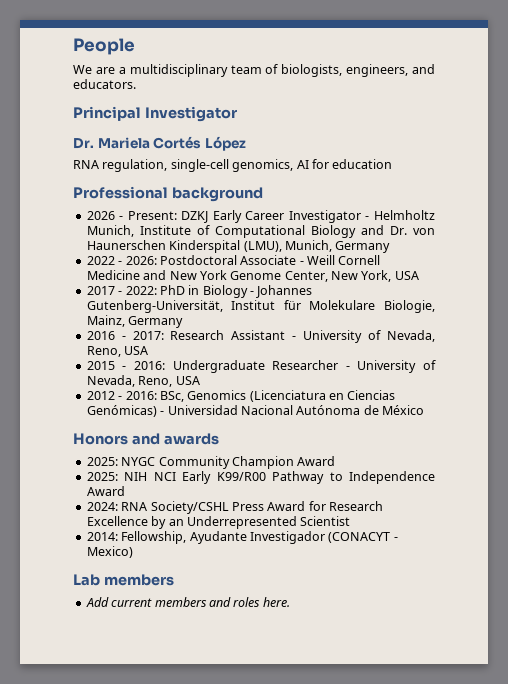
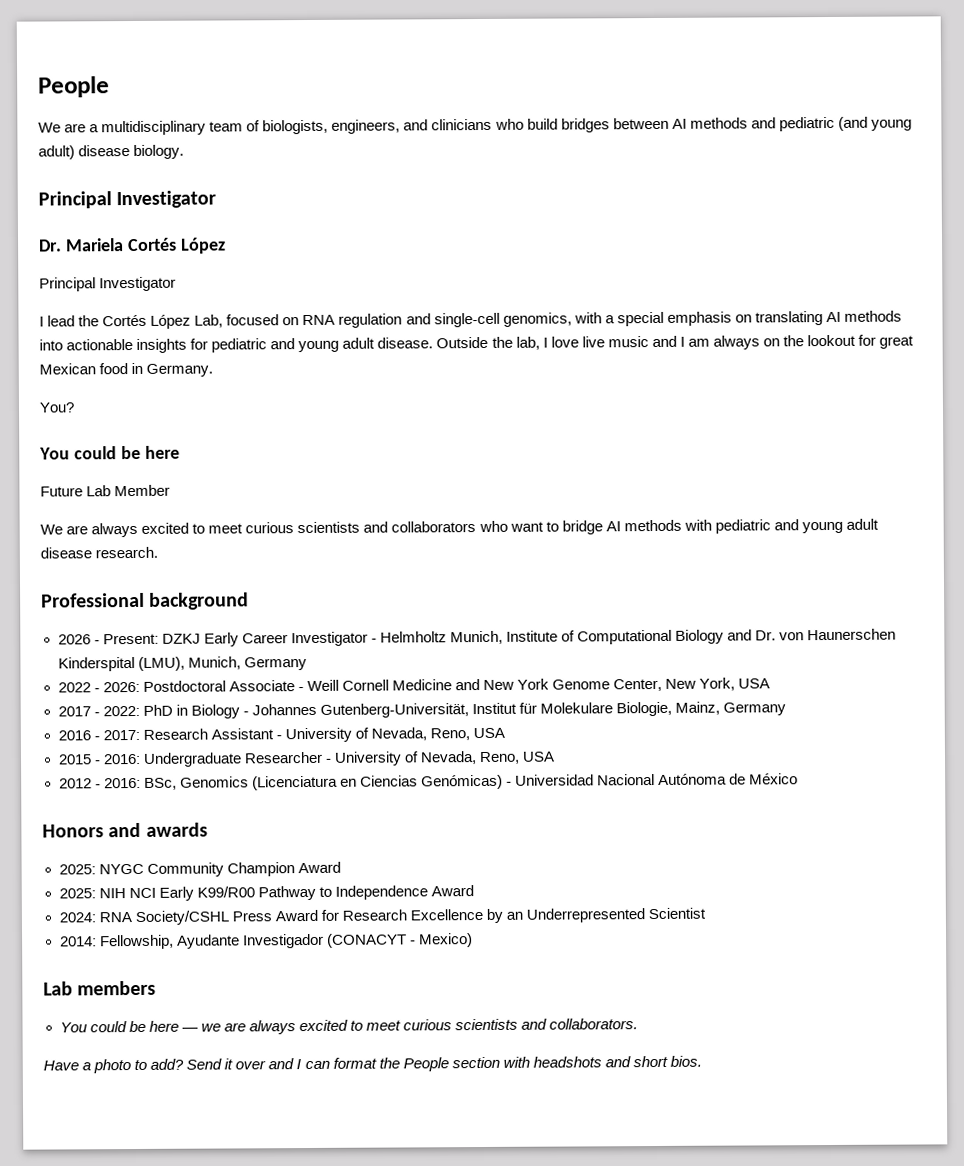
[73,79,136,89] educators. -> [431,116,912,133] [38,144,185,160] clinicians who build bridges between AI methods and pediatric (and young adult) disease biology.
[73,159,393,172] RNA regulation, single-cell genomics, AI for education -> [39,276,177,292] [39,310,902,329] [39,334,915,353] [39,362,214,377] [39,402,75,413] [39,445,180,460] [40,484,171,497] [40,518,879,538] [40,546,159,559] Principal Investigator // I lead the Cortés López Lab, focused on RNA regulation and single-cell genomics, with a special emphasis on translating AI methods into actionable insights for pediatric and young adult disease. Outside the lab, I love live music and I am always on the lookout for great Mexican food in Germany. // You? // You could be here // Future Lab Member // We are always excited to meet curious scientists and collaborators who want to bridge AI methods with pediatric and young adult disease research.
[85,597,290,607] Add current members and roles here. -> [59,1018,639,1035] [43,1055,702,1074] You could be here — we are always excited to meet curious scientists and collaborators. // Have a photo to add? Send it over and I can format the People section with headshots and short bios.

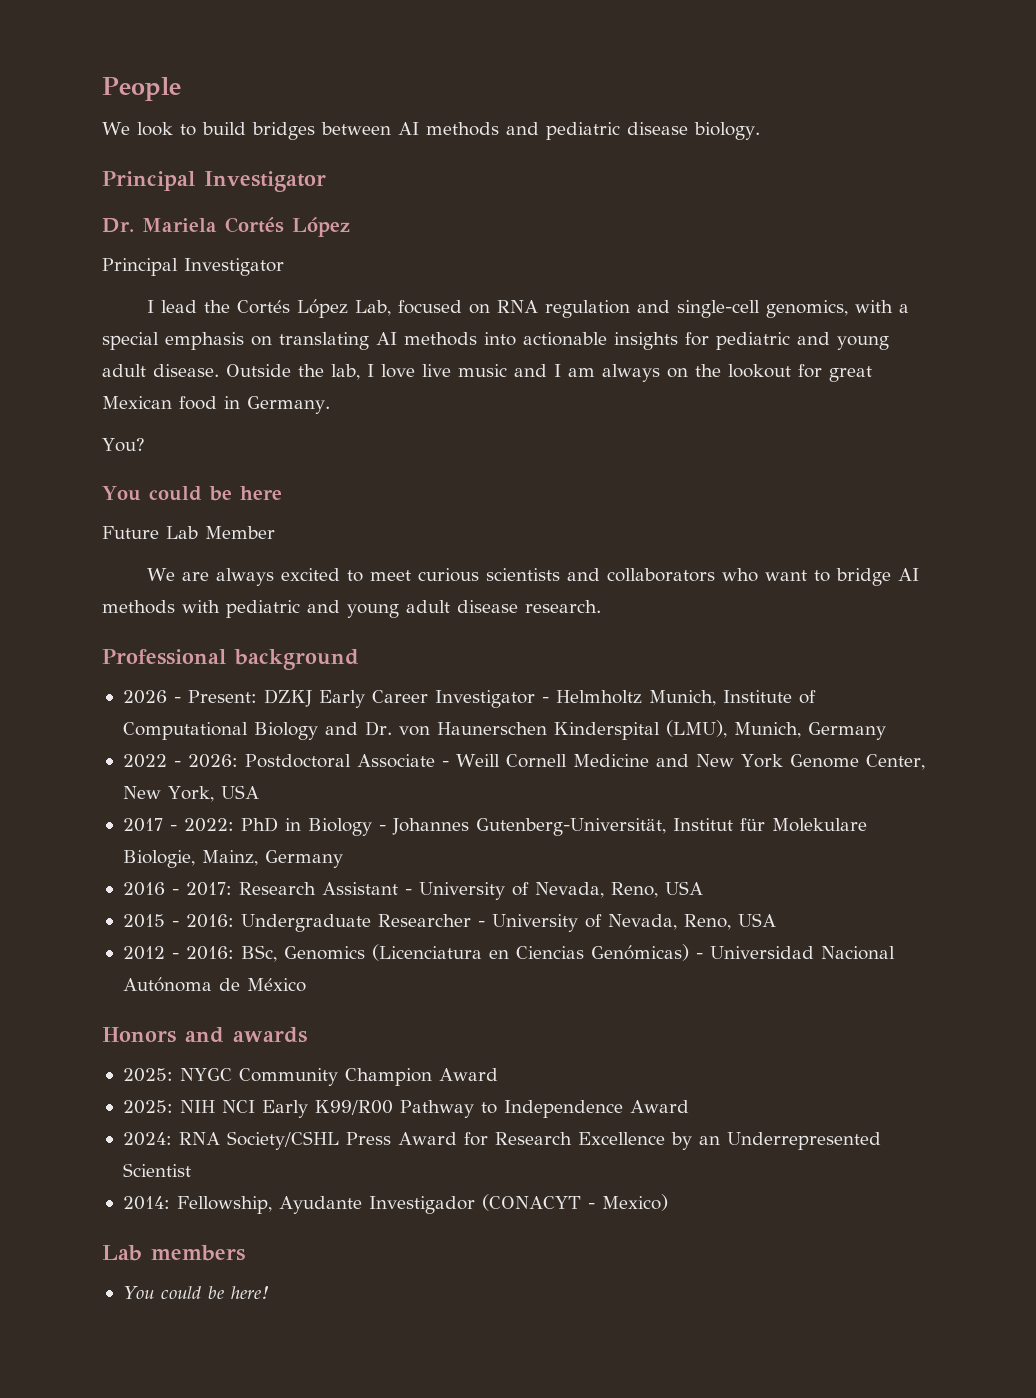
[64,118,524,136] are a multidisciplinary team of biologists, engineers, and clinicians who -> [136,122,196,136] look to
[837,116,912,131] [38,145,75,160] (and young adult) -> (620, 131) none
[148,1018,639,1035] [43,1055,702,1074] here — we are always excited to meet curious scientists and collaborators. // Have a photo to add? Send it over and I can format the People section with headshots and short bios. -> [230,1286,270,1299] here!

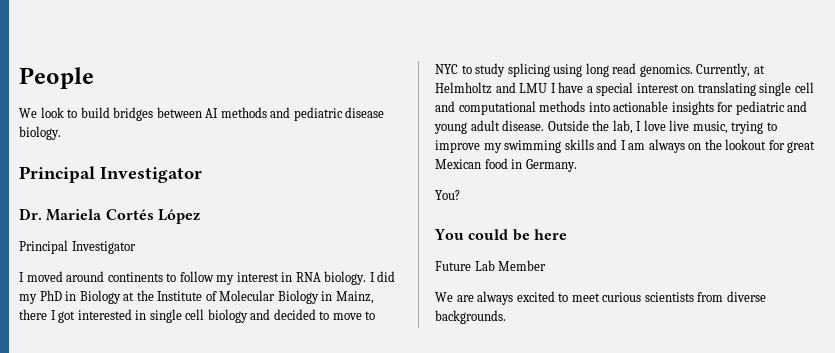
[161,299,894,318] lead the Cortés López Lab, focused on RNA regulation and single-cell genomics, with -> [26,271,396,285] [19,290,374,304] [19,309,376,323] [435,63,765,77] [435,82,584,94] moved around continents to follow my interest in RNA biology. I did my PhD in Biology at the Institute of Molecular Biology in Mainz, there I got interested in single cell biology and decided to move to NYC to study splicing using long read genomics. Currently, at Helmholtz and LMU I have
[165,332,244,350] emphasis -> [636,83,679,93] interest
[376,332,397,345] AI -> [759,82,814,96] [435,101,536,115] single cell and computational
[458,364,507,377] music -> [692,121,777,134] [435,139,594,153] music, trying to improve my swimming skills
[567,568,920,586] [102,600,601,618] [102,649,359,670] [122,689,816,708] [122,720,886,740] [122,754,925,770] [122,785,259,802] [122,817,867,836] [122,850,343,868] [122,881,703,900] [122,913,776,932] [122,944,895,962] [122,977,306,992] [102,1027,307,1043] [122,1068,498,1086] [122,1100,689,1118] [122,1131,881,1150] [122,1163,191,1177] [122,1194,668,1214] [102,1245,245,1261] [122,1286,270,1299] and collaborators who want to bridge AI methods with pediatric and young adult disease research. // Professional background // 2026 - Present: DZKJ Early Career Investigator - Helmholtz Munich, Institute of Computational Biology and Dr. von Haunerschen Kinderspital (LMU), Munich, Germany // 2022 - 2026: Postdoctoral Associate - Weill Cornell Medicine and New York Genome Center, New York, USA // 2017 - 2022: PhD in Biology - Johannes Gutenberg-Universität, Institut für Molekulare Biologie, Mainz, Germany // 2016 - 2017: Research Assistant - University of Nevada, Reno, USA // 2015 - 2016: Undergraduate Researcher - University of Nevada, Reno, USA // 2012 - 2016: BSc, Genomics (Licenciatura en Ciencias Genómicas) - Universidad Nacional Autónoma de México // Honors and awards // 2025: NYGC Community Champion Award // 2025: NIH NCI Early K99/R00 Pathway to Independence Award // 2024: RNA Society/CSHL Press Award for Research Excellence by an Underrepresented Scientist // 2014: Fellowship, Ayudante Investigador (CONACYT - Mexico) // Lab members // You could be here! -> [697,291,766,302] [435,310,506,324] from diverse backgrounds.

